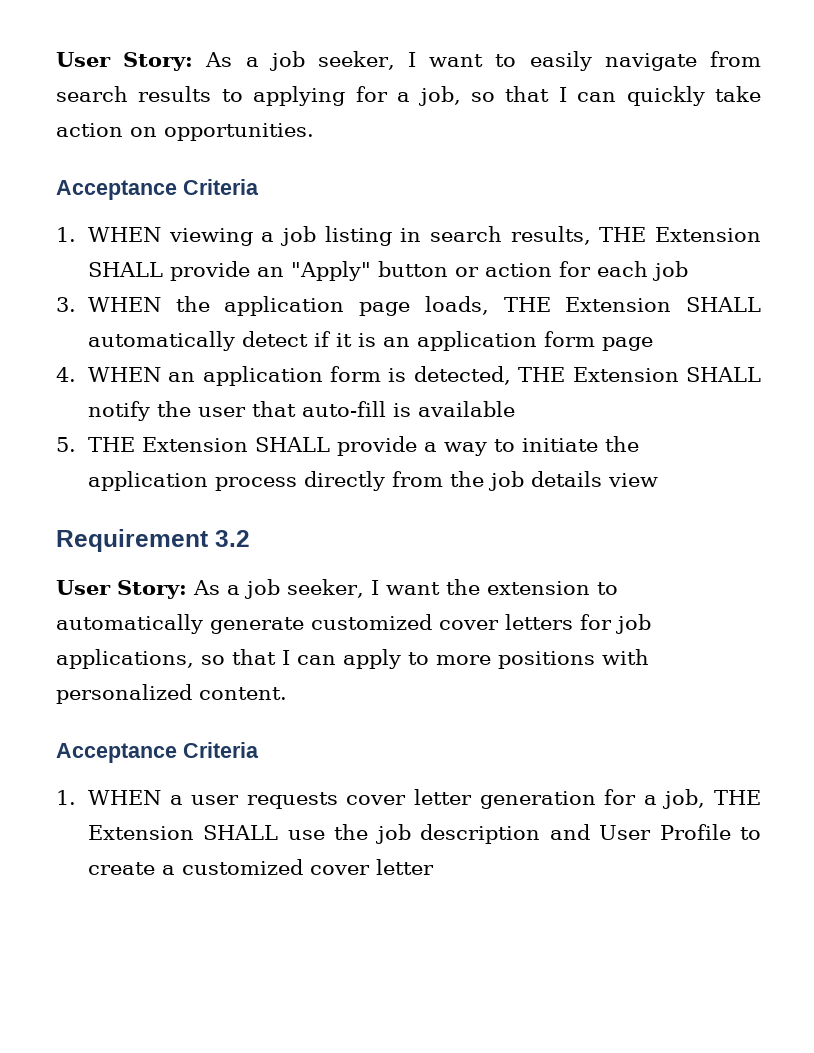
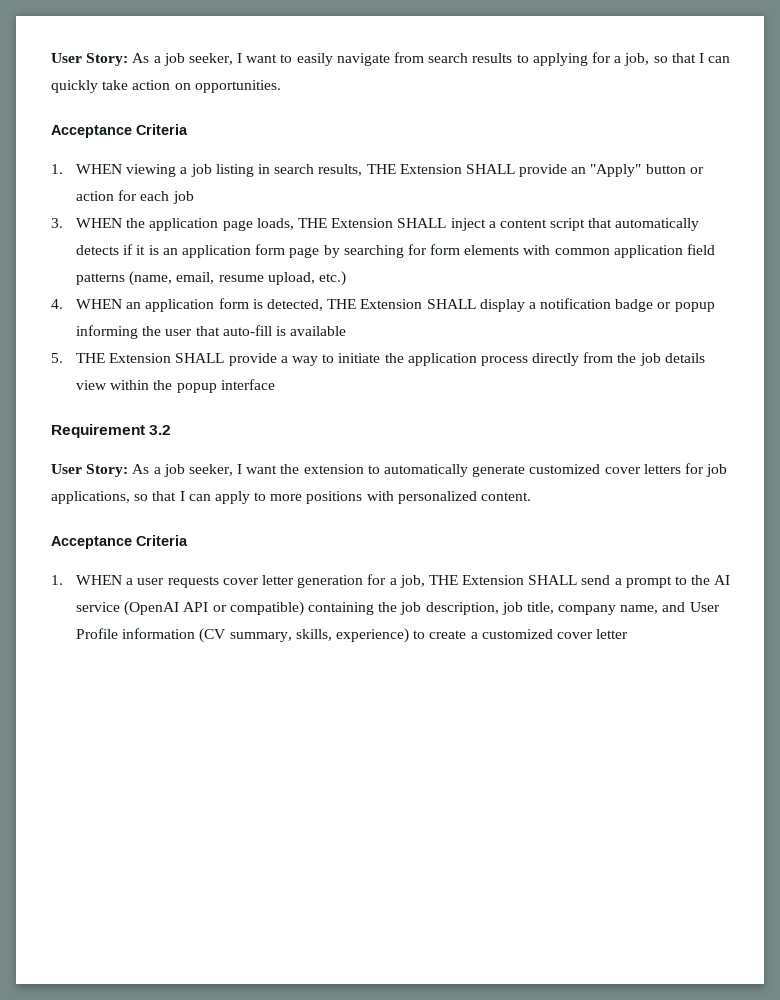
[87,331,308,351] automatically detect -> [450,218,700,231] [76,245,120,255] inject a content script that automatically detects
(653, 344) none -> [323,244,715,258] [76,271,346,286] by searching for form elements with common application field patterns (name, email, resume upload, etc.)
[87,401,150,421] notify -> [479,298,715,312] [76,325,139,339] display a notification badge or popup informing
(658, 480) none -> [110,379,275,393] within the popup interface
[287,824,731,844] use the job description and User Profile -> [581,575,731,588] [76,601,720,616] [76,628,409,643] send a prompt to the AI service (OpenAI API or compatible) containing the job description, job title, company name, and User Profile information (CV summary, skills, experience)

